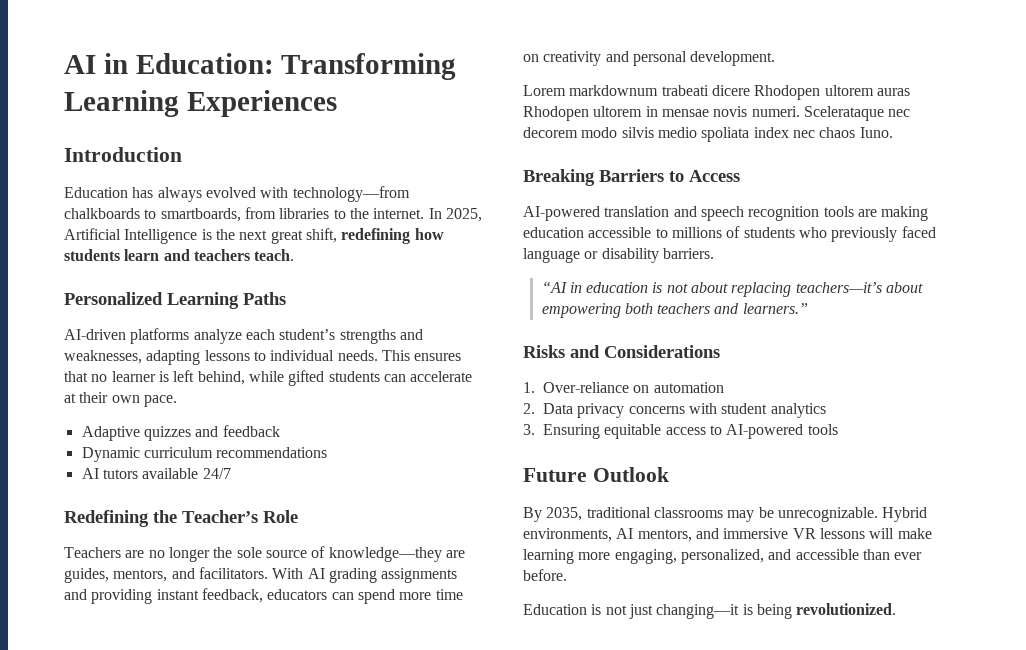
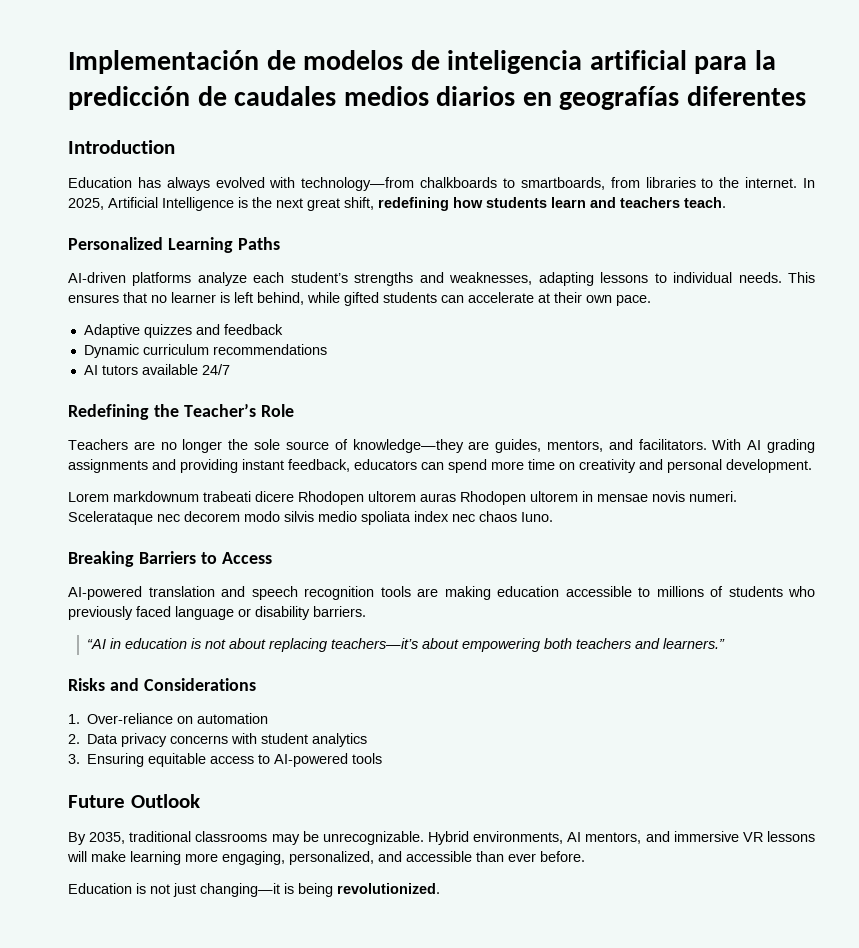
[64,53,457,80] [64,90,337,117] AI in Education: Transforming Learning Experiences -> [68,50,776,74] [68,86,806,110] Implementación de modelos de inteligencia artificial para la predicción de caudales medios diarios en geografías diferentes

